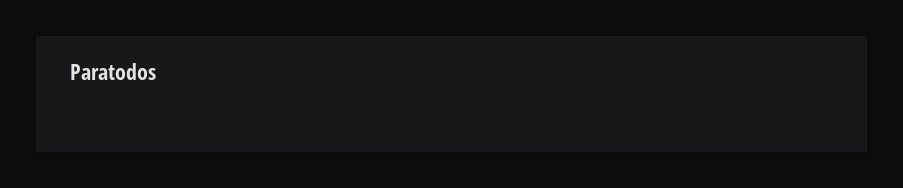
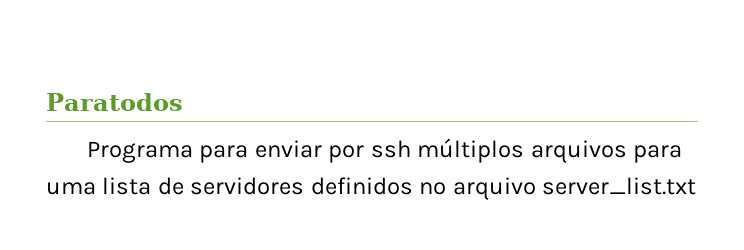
(156, 71) none -> [86,138,683,163] [46,177,697,200] // Programa para enviar por ssh múltiplos arquivos para uma lista de servidores definidos no arquivo server_list.txt

